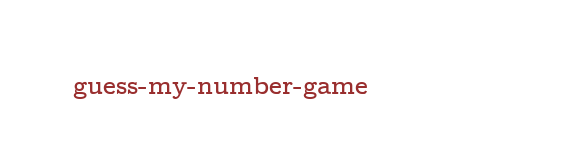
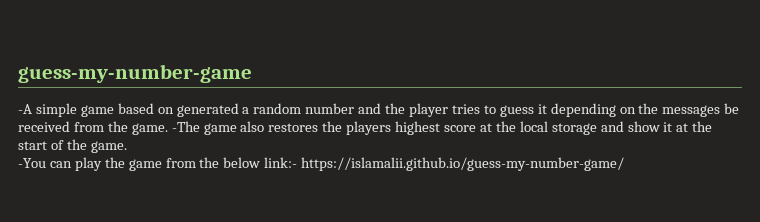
(368, 88) none -> [18,103,740,117] [18,121,713,135] [18,139,127,153] [18,157,625,171] // -A simple game based on generated a random number and the player tries to guess it depending on the messages be received from the game. -The game also restores the players highest score at the local storage and show it at the start of the game. // -You can play the game from the below link:- https://islamalii.github.io/guess-my-number-game/

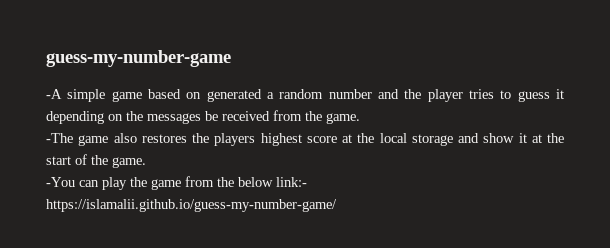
(168, 129) none -> (360, 118) //

